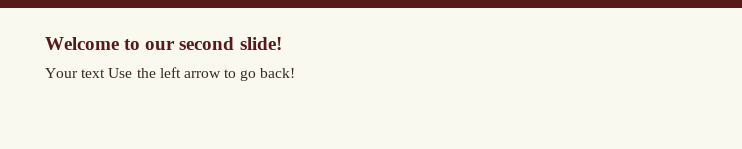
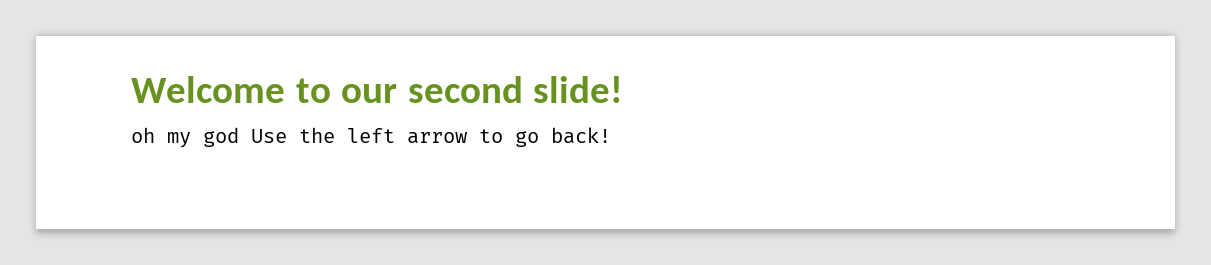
[45,68,106,78] Your text -> [131,127,239,148] oh my god

